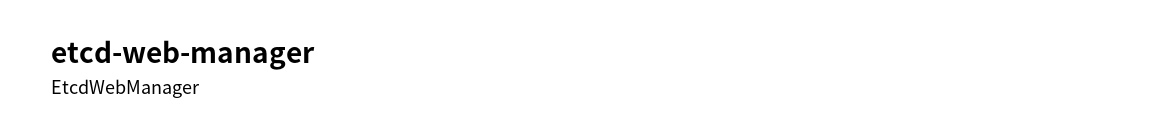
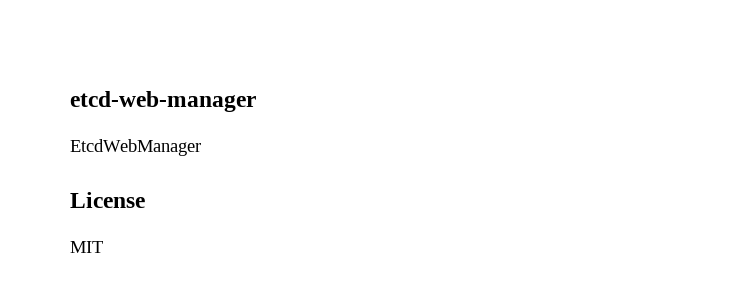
(200, 88) none -> [70,192,145,208] [70,241,103,253] // License // MIT

